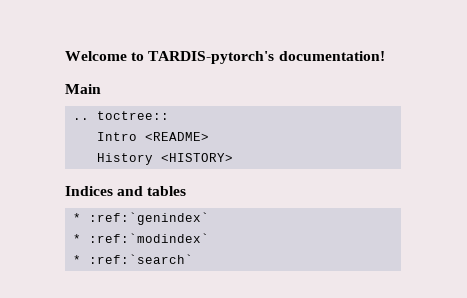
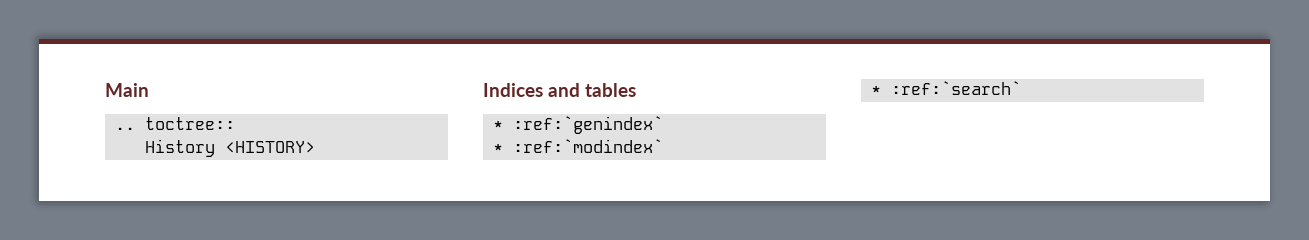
[65,51,385,64] Welcome to TARDIS-pytorch's documentation! // -> (105, 90) none
[96,132,209,141] // Intro <README> -> (235, 123) none

